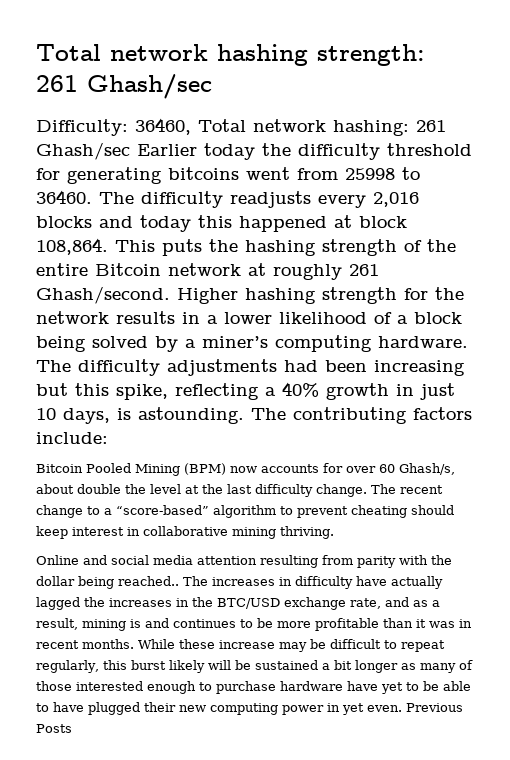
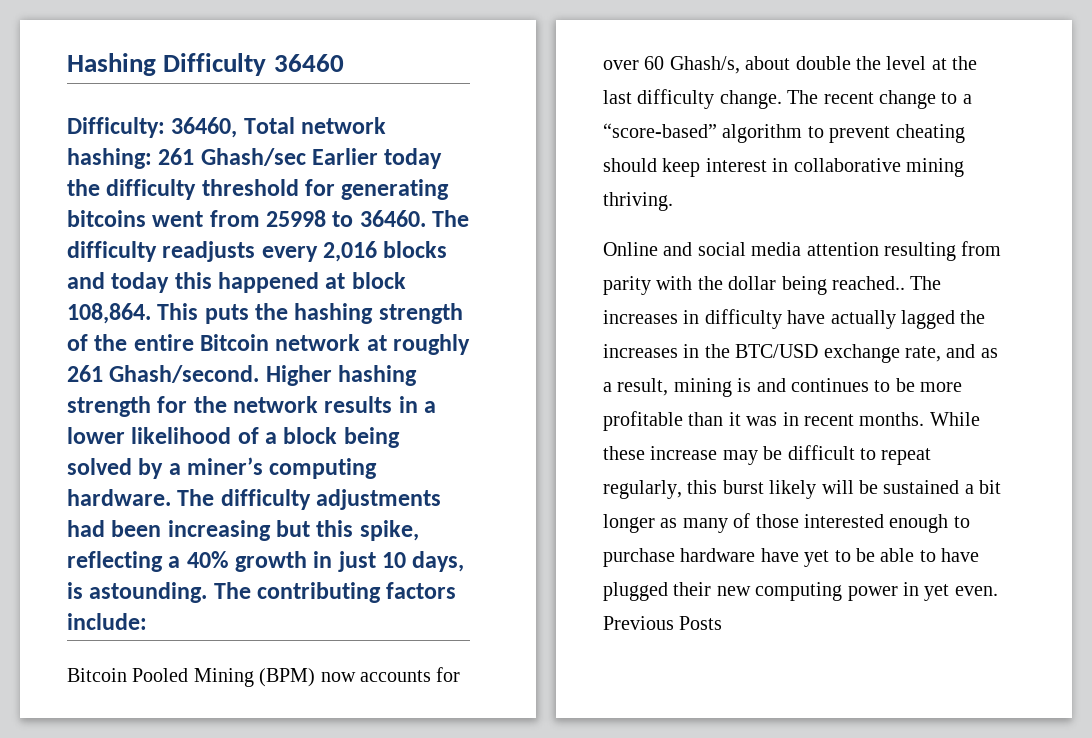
[36,44,425,66] [36,74,212,99] Total network hashing strength: 261 Ghash/sec -> [67,53,344,76] Hashing Difficulty 36460

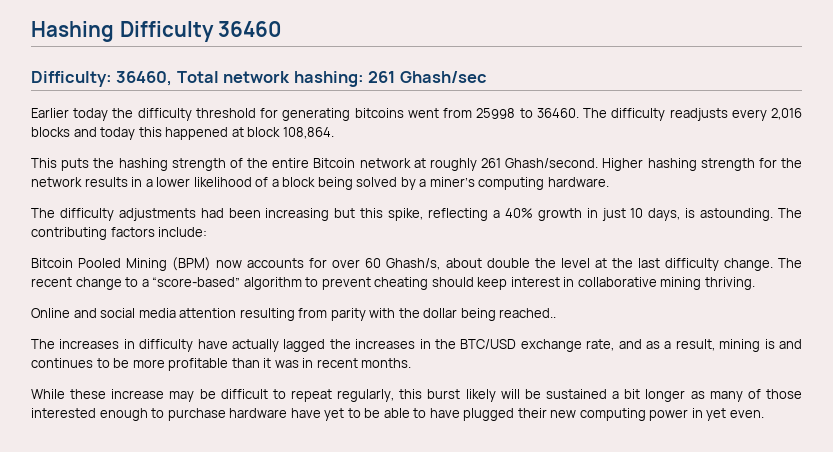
(306, 157) none -> (487, 77) //
(151, 313) none -> (334, 133) //
(171, 497) none -> (609, 182) //
(905, 283) none -> (557, 313) //
(925, 419) none -> (412, 363) //
[603,616,723,630] Previous Posts -> (764, 414) none

